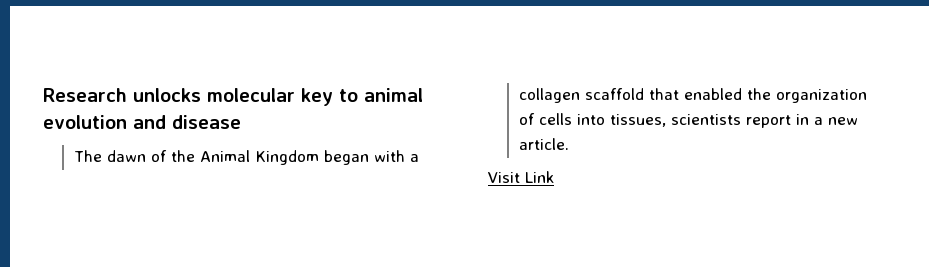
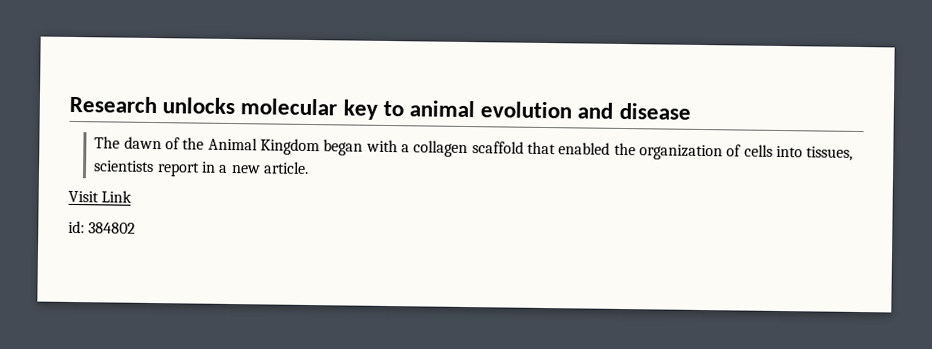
(554, 177) none -> [68,220,137,234] // id: 384802

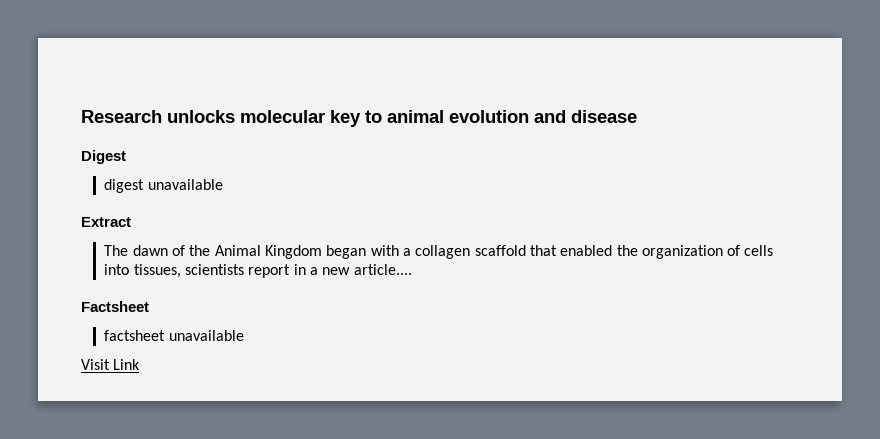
(691, 111) none -> [81,150,126,164] [104,179,223,193] [81,217,131,227] // Digest // digest unavailable // Extract
[262,161,309,174] article. -> [353,264,412,275] [81,301,149,312] [104,330,244,341] article.... // Factsheet // factsheet unavailable
[68,220,137,234] // id: 384802 -> (141, 364) none

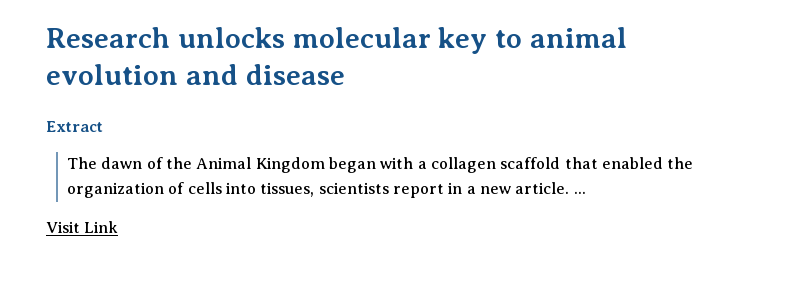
[81,150,126,164] [104,179,223,193] // Digest // digest unavailable -> (345, 74) none
[353,264,412,275] [81,301,149,312] [104,330,244,341] article.... // Factsheet // factsheet unavailable -> [515,182,586,194] article. ...

